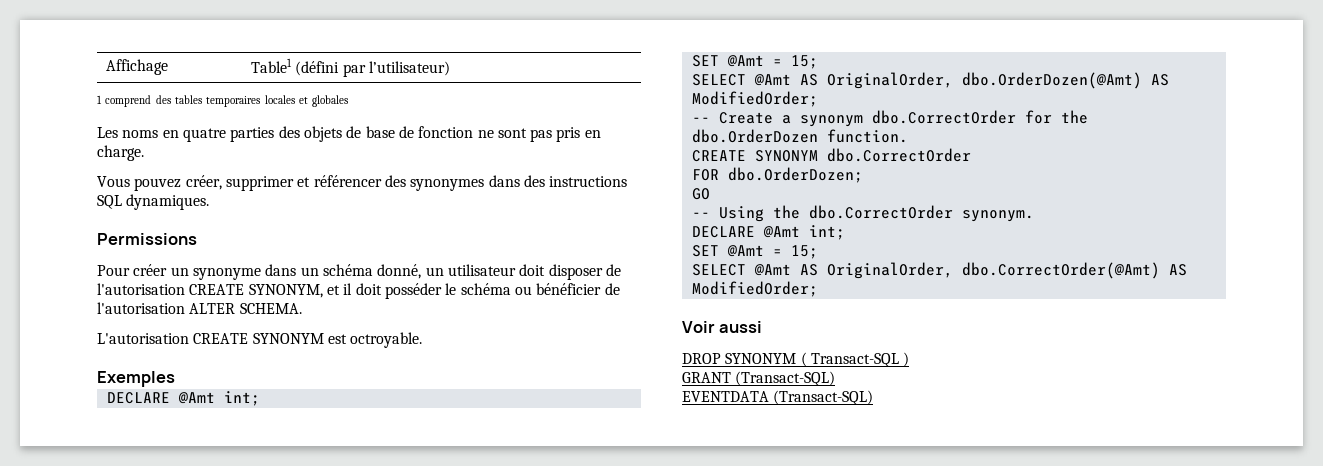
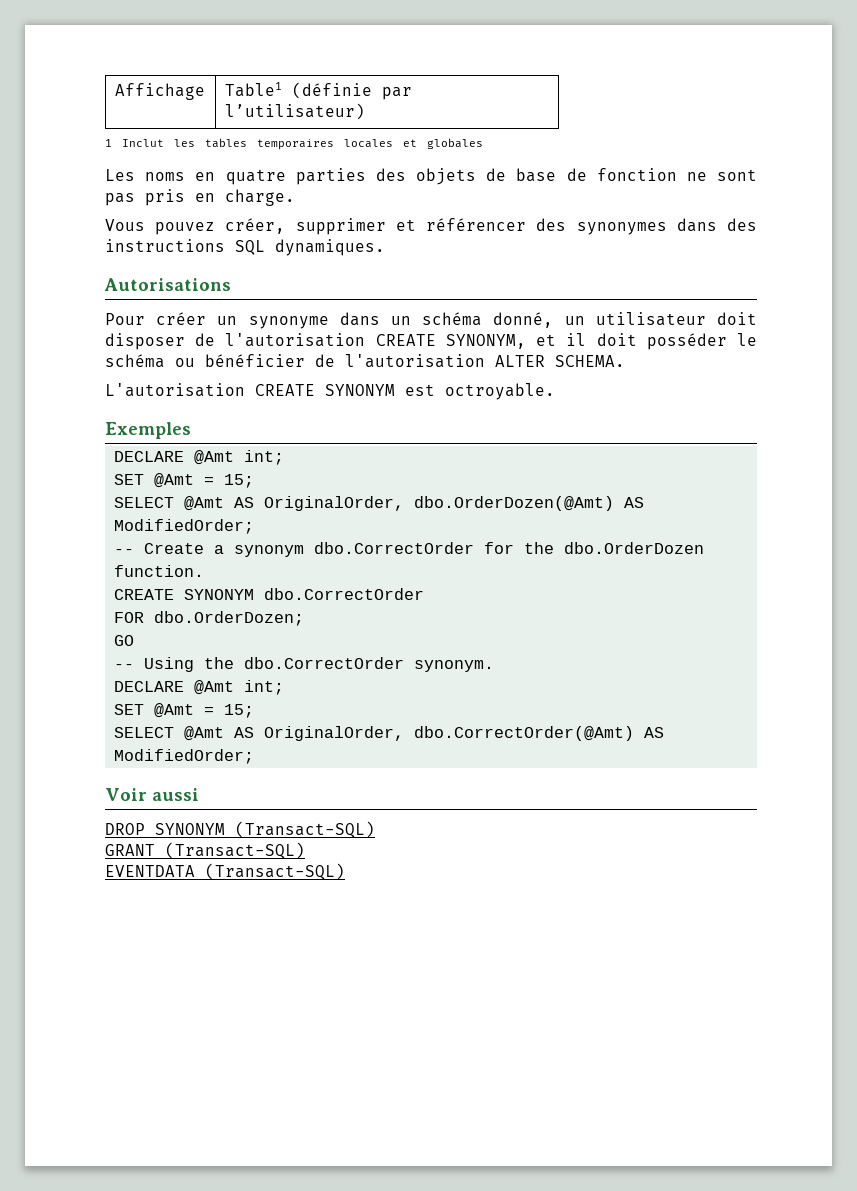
[295,61,340,76] (défini -> [291,82,372,99] (définie
[105,95,171,107] comprend des -> [122,139,195,147] Inclut les
[97,233,197,245] Permissions -> [104,278,231,291] Autorisations
[800,352,910,367] ( Transact-SQL ) -> [235,821,375,838] (Transact-SQL)

